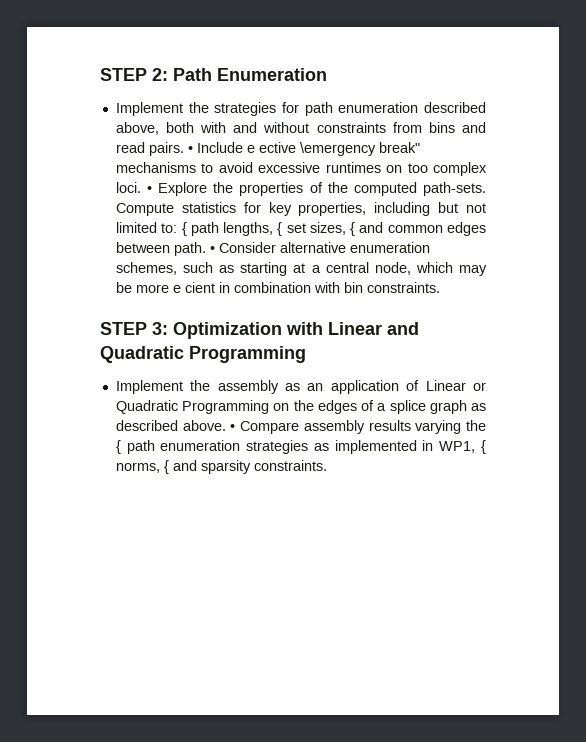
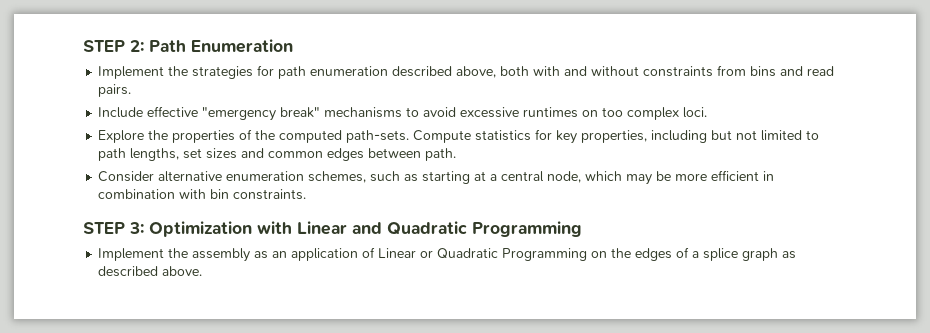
[187,142,376,156] • Include e ective \emergency -> [98,106,277,121] // Include effective "emergency
[147,186,153,193] • -> (708, 112) //
[161,222,356,236] to: { path lengths, { set sizes, { -> [806,130,820,140] [98,148,238,161] to path lengths, set sizes
[209,246,215,253] • -> (457, 154) //
[172,282,215,293] e cient -> [711,170,760,181] efficient
[230,420,487,434] [115,440,487,454] [115,460,327,474] • Compare assembly results varying the { path enumeration strategies as implemented in WP1, { norms, { and sparsity constraints. -> (203, 271) none

